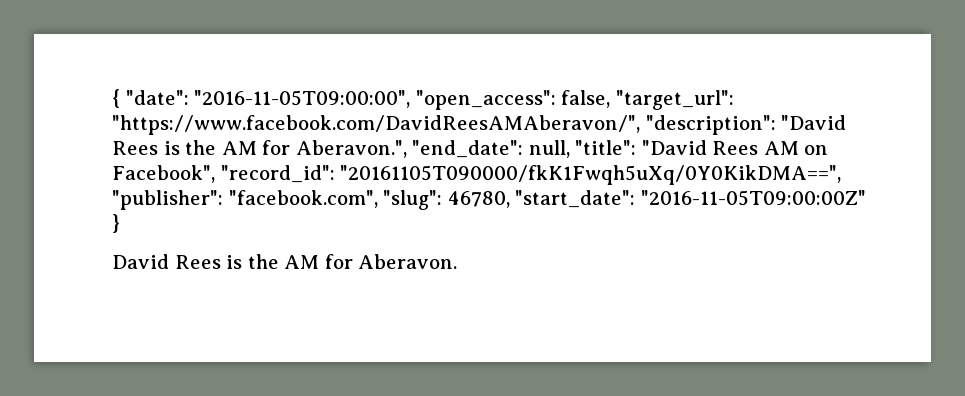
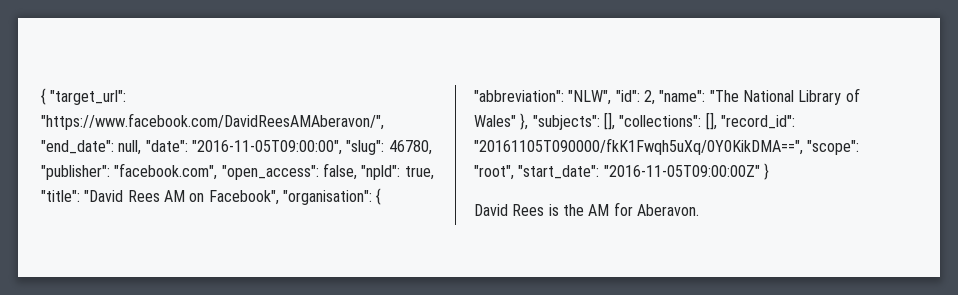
[112,89,734,110] [112,115,847,135] [112,140,570,158] { "date": "2016-11-05T09:00:00", "open_access": false, "target_url": "https://www.facebook.com/DavidReesAMAberavon/", "description": "David Rees is the AM for Aberavon.", "end_date": null, -> [41,88,127,105] [41,113,384,130] [41,140,432,155] [41,163,434,180] { "target_url": "https://www.facebook.com/DavidReesAMAberavon/", "end_date": null, "date": "2016-11-05T09:00:00", "slug": 46780, "publisher": "facebook.com", "open_access": false, "npld": true,
[220,165,842,185] [112,190,510,210] "record_id": "20161105T090000/fkK1Fwqh5uXq/0Y0KikDMA==", "publisher": "facebook.com", "slug": 46780, -> [282,188,382,205] [474,88,860,105] [474,112,795,130] [474,138,860,155] [474,165,514,180] "organisation": { "abbreviation": "NLW", "id": 2, "name": "The National Library of Wales" }, "subjects": [], "collections": [], "record_id": "20161105T090000/fkK1Fwqh5uXq/0Y0KikDMA==", "scope": "root",

